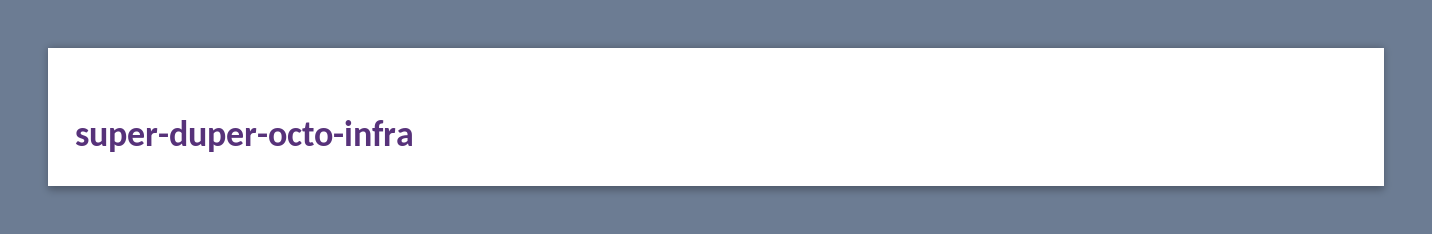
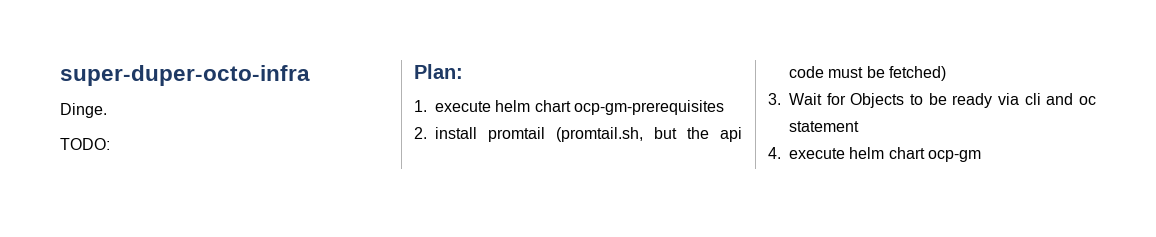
(414, 136) none -> [60,103,107,118] [60,138,110,150] [414,64,463,79] [414,100,724,115] [414,127,742,142] [789,66,946,81] [768,93,1096,108] [789,121,859,132] [768,147,981,162] // Dinge. // TODO: // Plan: // 1. execute helm chart ocp-gm-prerequisites // 2. install promtail (promtail.sh, but the api code must be fetched) // 3. Wait for Objects to be ready via cli and oc statement // 4. execute helm chart ocp-gm

